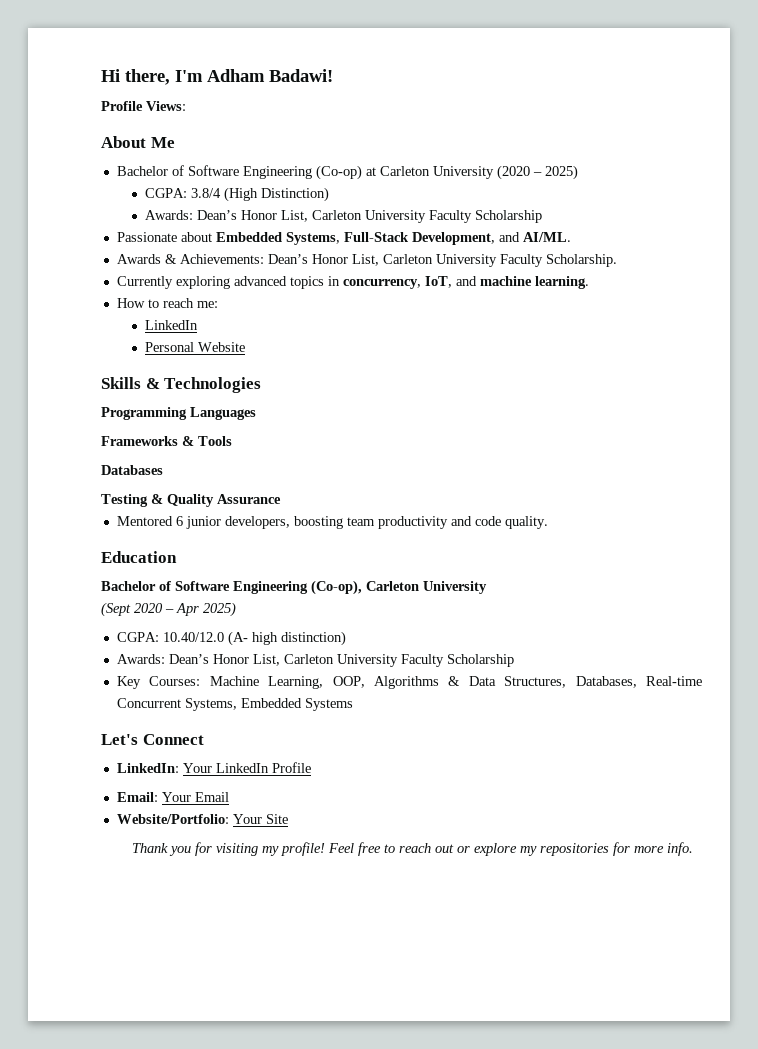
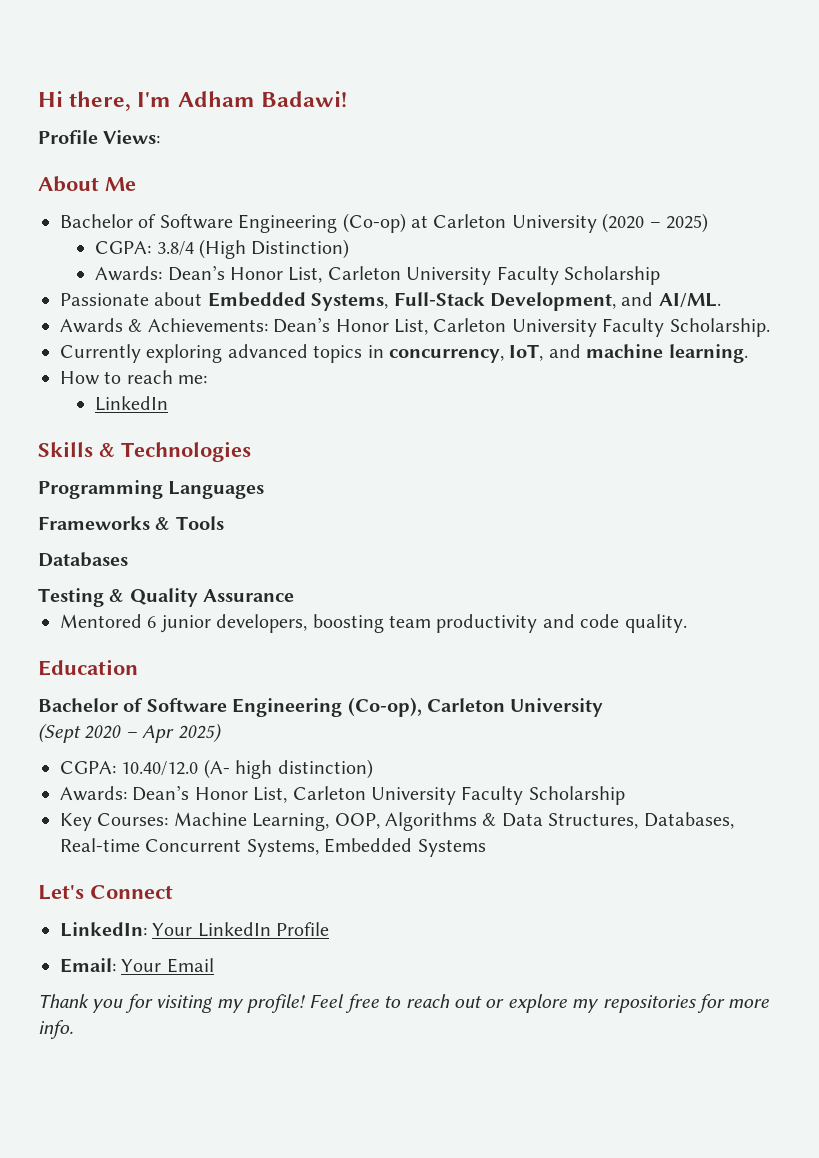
[145,342,246,352] // Personal Website -> (169, 403) none
[116,814,288,824] // Website/Portfolio: Your Site -> (214, 965) none

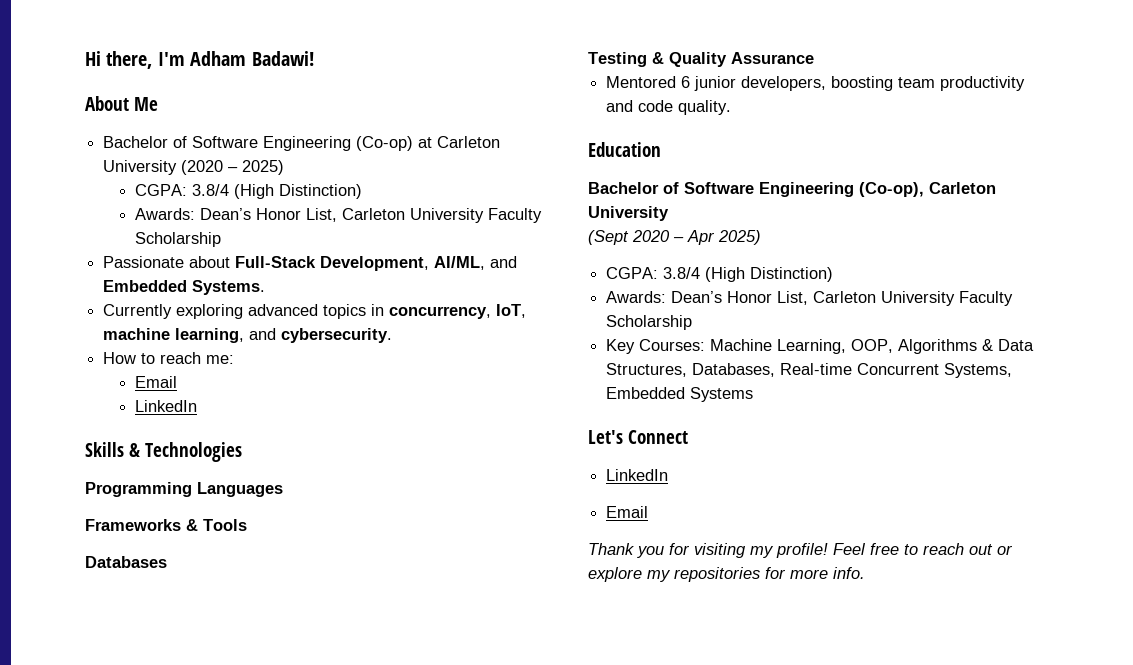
[38,130,161,144] // Profile Views: -> (314, 58) none
[207,292,721,311] [60,317,770,337] Embedded Systems, Full-Stack Development, and AI/ML. // Awards & Achievements: Dean’s Honor List, Carleton University Faculty Scholarship. -> [235,256,518,271] [103,280,266,295] Full-Stack Development, AI/ML, and Embedded Systems.
[548,344,748,363] and machine learning. -> [103,328,393,343] machine learning, and cybersecurity.
(208, 379) none -> [134,376,177,388] // Email
[121,759,373,779] 10.40/12.0 (A- high distinction) -> [663,267,834,282] 3.8/4 (High Distinction)
[60,922,330,937] [60,958,162,973] LinkedIn: Your LinkedIn Profile // Email: Your -> [606,469,669,481] LinkedIn //

